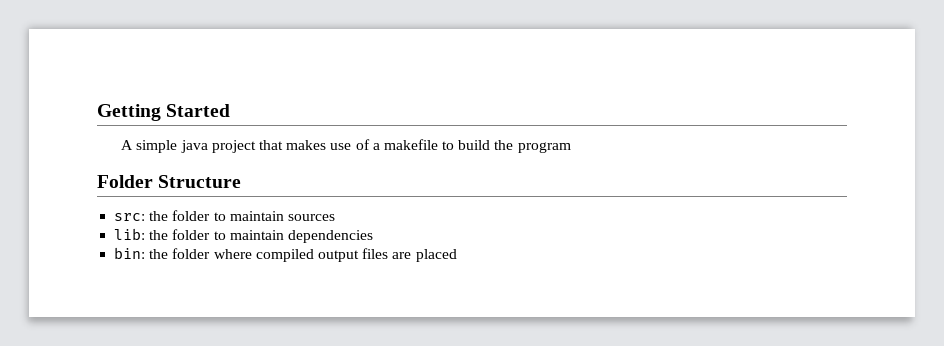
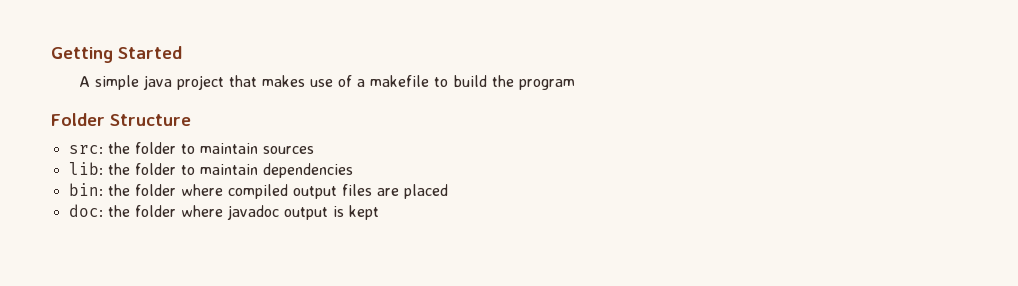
(457, 255) none -> [68,204,379,220] // doc: the folder where javadoc output is kept

